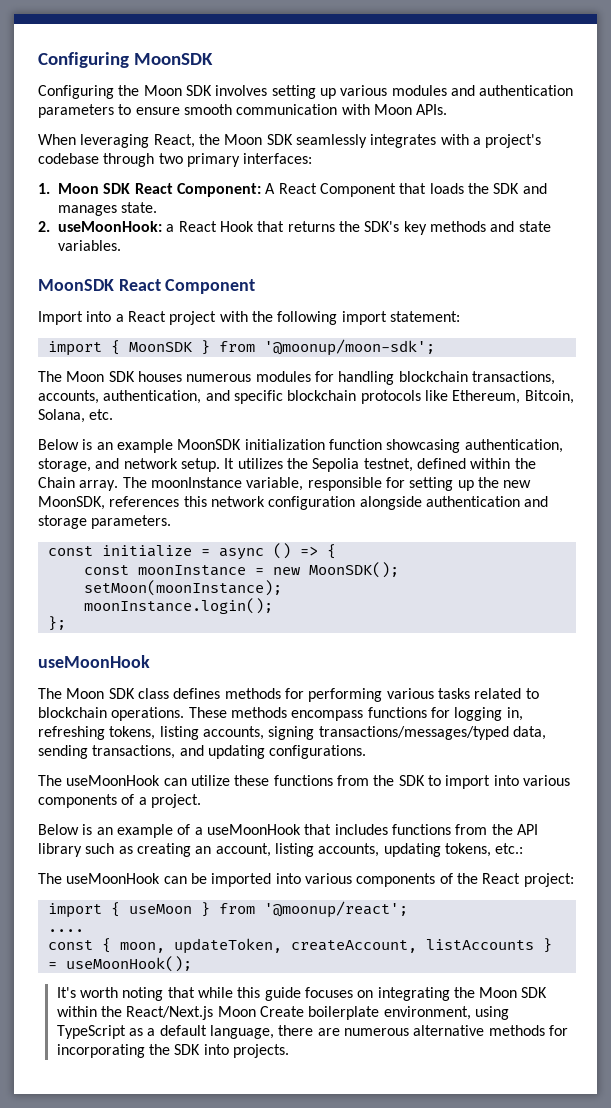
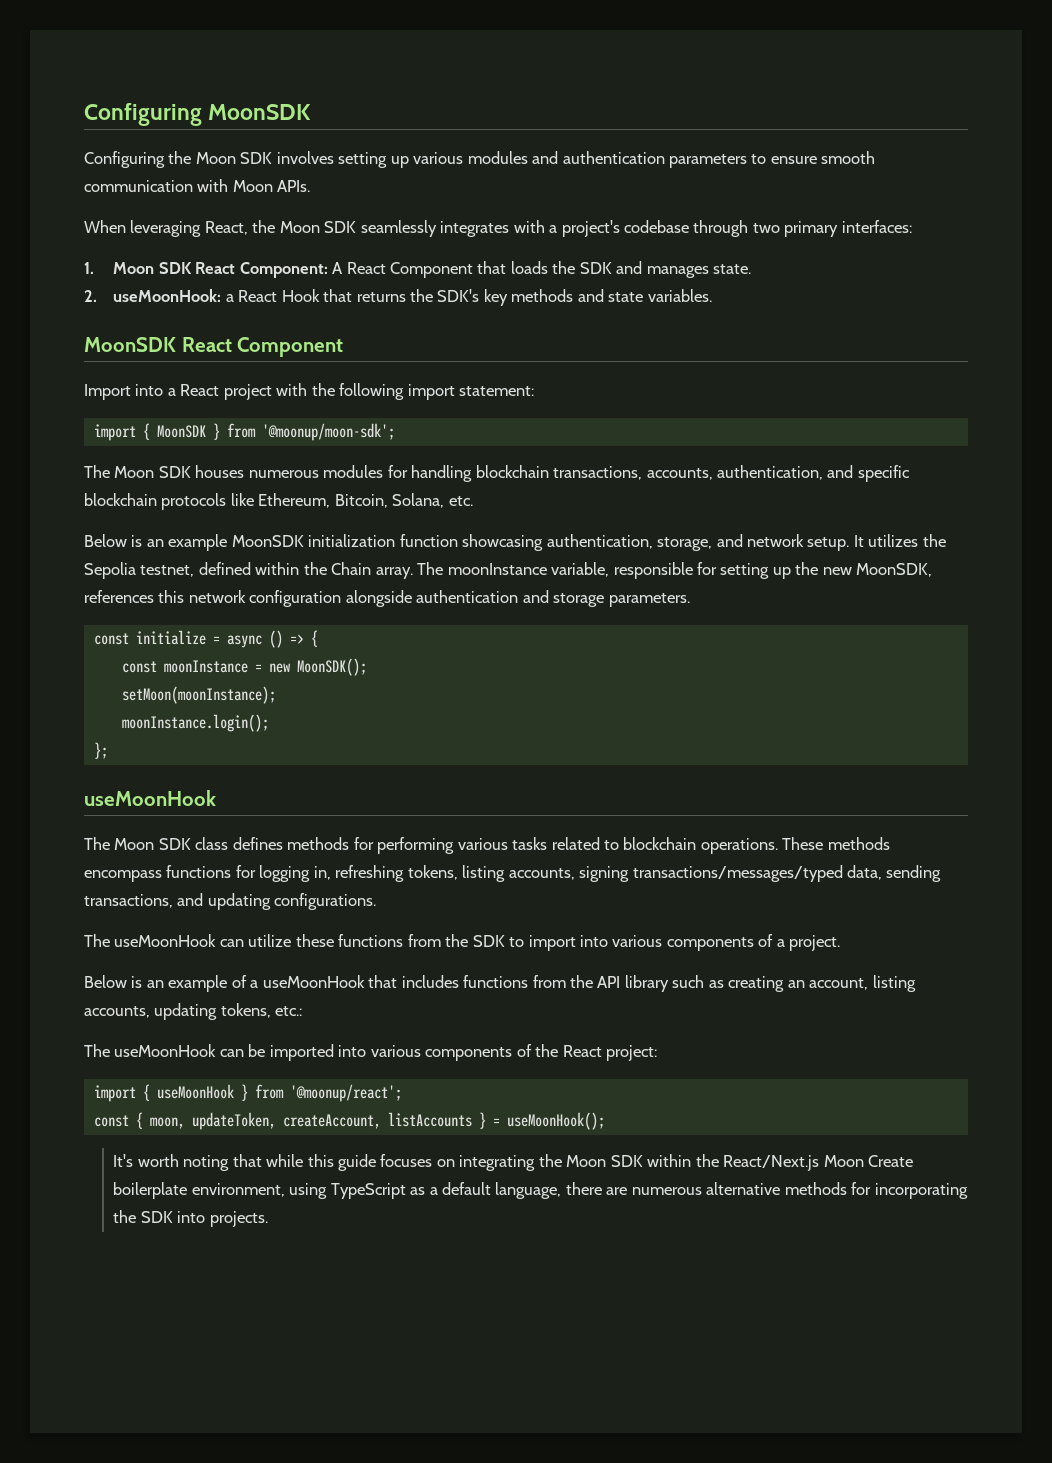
[128,904,192,914] useMoon -> [156,1084,234,1099] useMoonHook
[47,929,84,932] // .... -> (402, 1093) none

